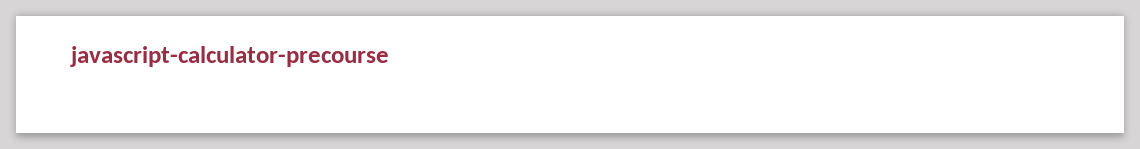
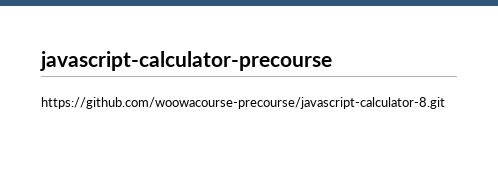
(389, 56) none -> [41,97,445,109] // https://github.com/woowacourse-precourse/javascript-calculator-8.git

